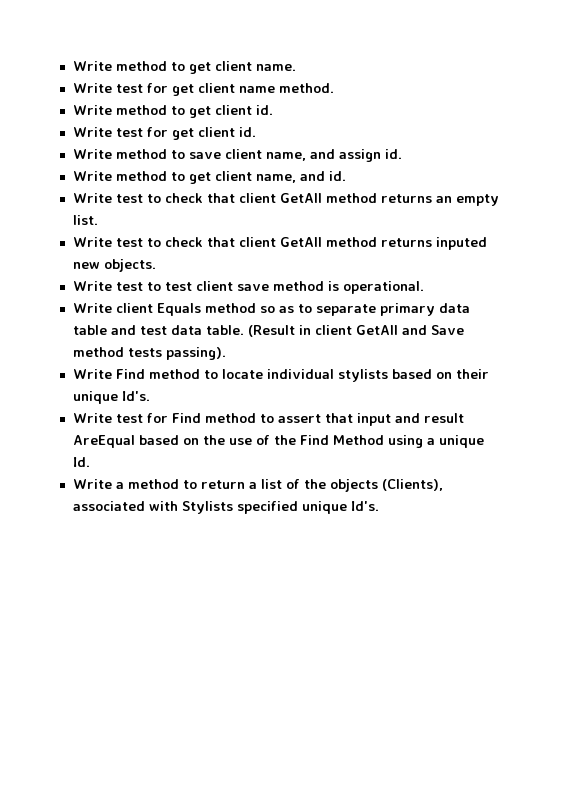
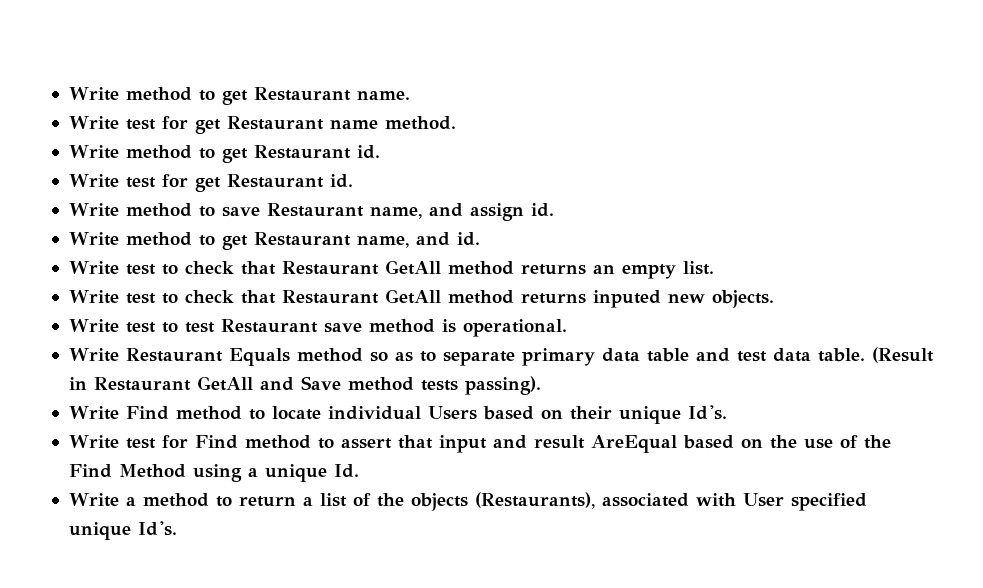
[72,61,252,74] Write method to get client -> [68,87,351,105] Write method to get Restaurant
[197,83,235,93] client -> [226,116,324,130] Restaurant
[214,105,252,115] client -> [253,145,351,159] Restaurant
[197,127,235,137] client -> [226,174,324,188] Restaurant
[224,149,262,159] client -> [266,203,364,217] Restaurant
[214,171,252,181] client -> [253,232,351,246] Restaurant
[238,193,276,203] client -> [281,261,379,275] Restaurant
[238,237,276,247] client -> [281,290,379,304] Restaurant
[195,281,233,291] client -> [220,319,318,333] Restaurant
[115,303,153,313] client -> [125,348,223,362] Restaurant
[314,325,352,335] client -> [93,377,191,391] Restaurant
[337,369,388,382] stylists -> [427,406,477,420] Users
[381,479,443,491] (Clients), -> [474,492,595,509] (Restaurants),
[181,501,233,514] Stylists -> [742,493,784,507] User

